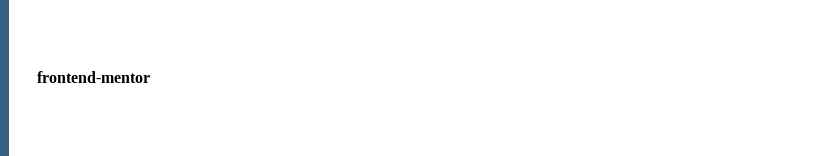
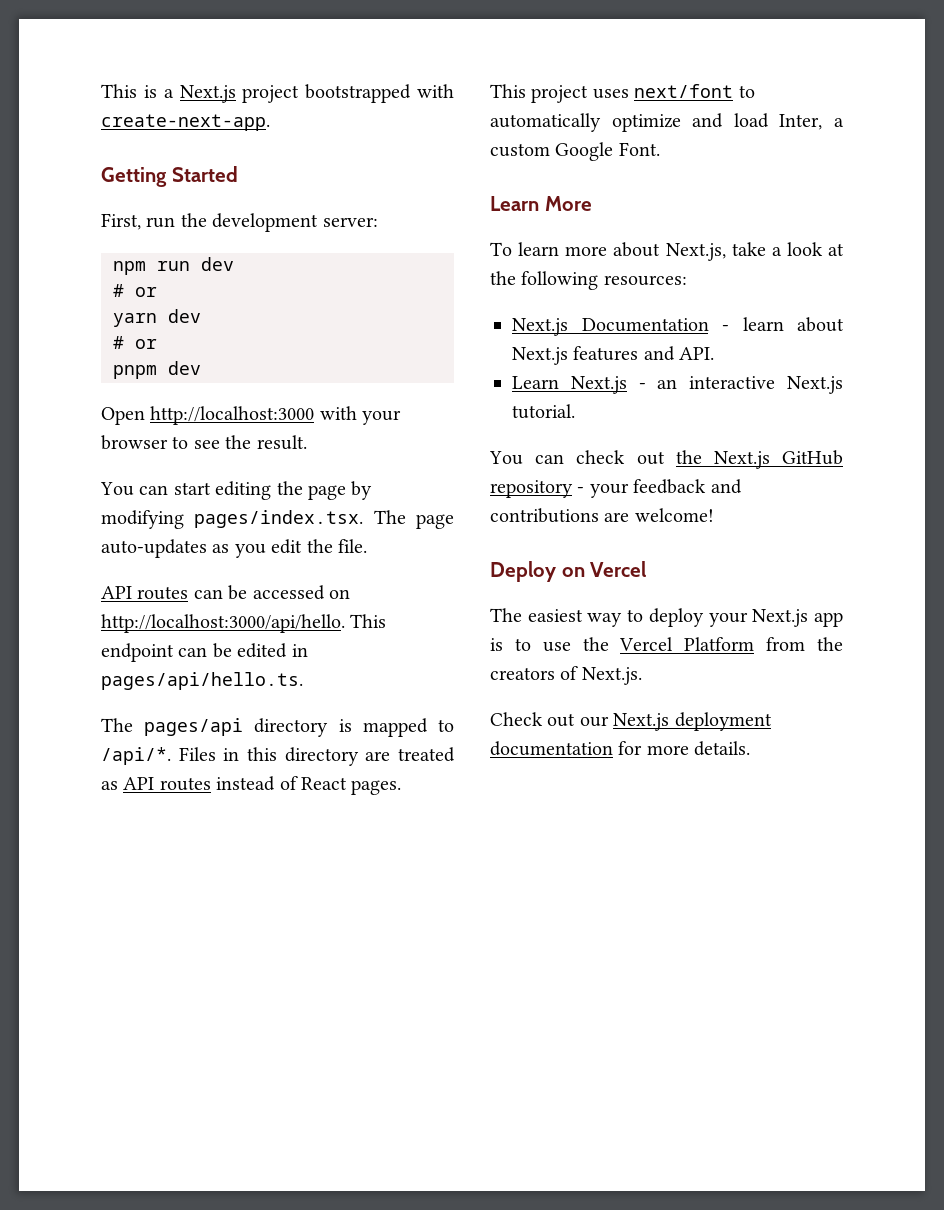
[37,71,150,83] frontend-mentor -> [101,84,454,103] [101,114,270,131] [101,166,238,187] [101,213,378,232] [113,257,234,275] [113,284,157,297] [113,309,201,327] [113,336,157,349] [113,361,201,379] [101,406,402,425] [101,435,307,450] [100,481,373,500] [101,510,454,529] [101,539,367,558] [101,585,350,600] [101,614,387,633] [101,643,308,662] [101,672,303,690] [101,718,454,737] [101,747,456,766] [101,776,402,795] [490,84,755,103] [490,113,844,132] [490,142,660,161] [490,196,592,211] [490,242,844,261] [490,271,687,290] [512,317,844,336] [512,346,715,365] [512,376,843,394] [512,404,575,419] [489,450,843,469] [490,479,742,498] [490,508,714,523] [490,561,647,582] [490,608,843,627] [490,637,843,652] [490,666,642,685] [490,712,772,731] [490,741,751,756] This is a Next.js project bootstrapped with create-next-app. // Getting Started // First, run the development server: // npm run dev // # or // yarn dev // # or // pnpm dev // Open http://localhost:3000 with your browser to see the result. // You can start editing the page by modifying pages/index.tsx. The page auto-updates as you edit the file. // API routes can be accessed on http://localhost:3000/api/hello. This endpoint can be edited in pages/api/hello.ts. // The pages/api directory is mapped to /api/*. Files in this directory are treated as API routes instead of React pages. // This project uses next/font to automatically optimize and load Inter, a custom Google Font. // Learn More // To learn more about Next.js, take a look at the following resources: // Next.js Documentation - learn about Next.js features and API. // Learn Next.js - an interactive Next.js tutorial. // You can check out the Next.js GitHub repository - your feedback and contributions are welcome! // Deploy on Vercel // The easiest way to deploy your Next.js app is to use the Vercel Platform from the creators of Next.js. // Check out our Next.js deployment documentation for more details.

